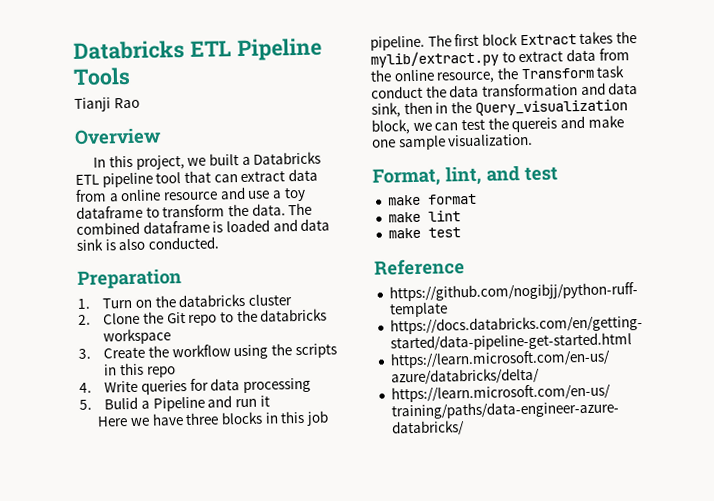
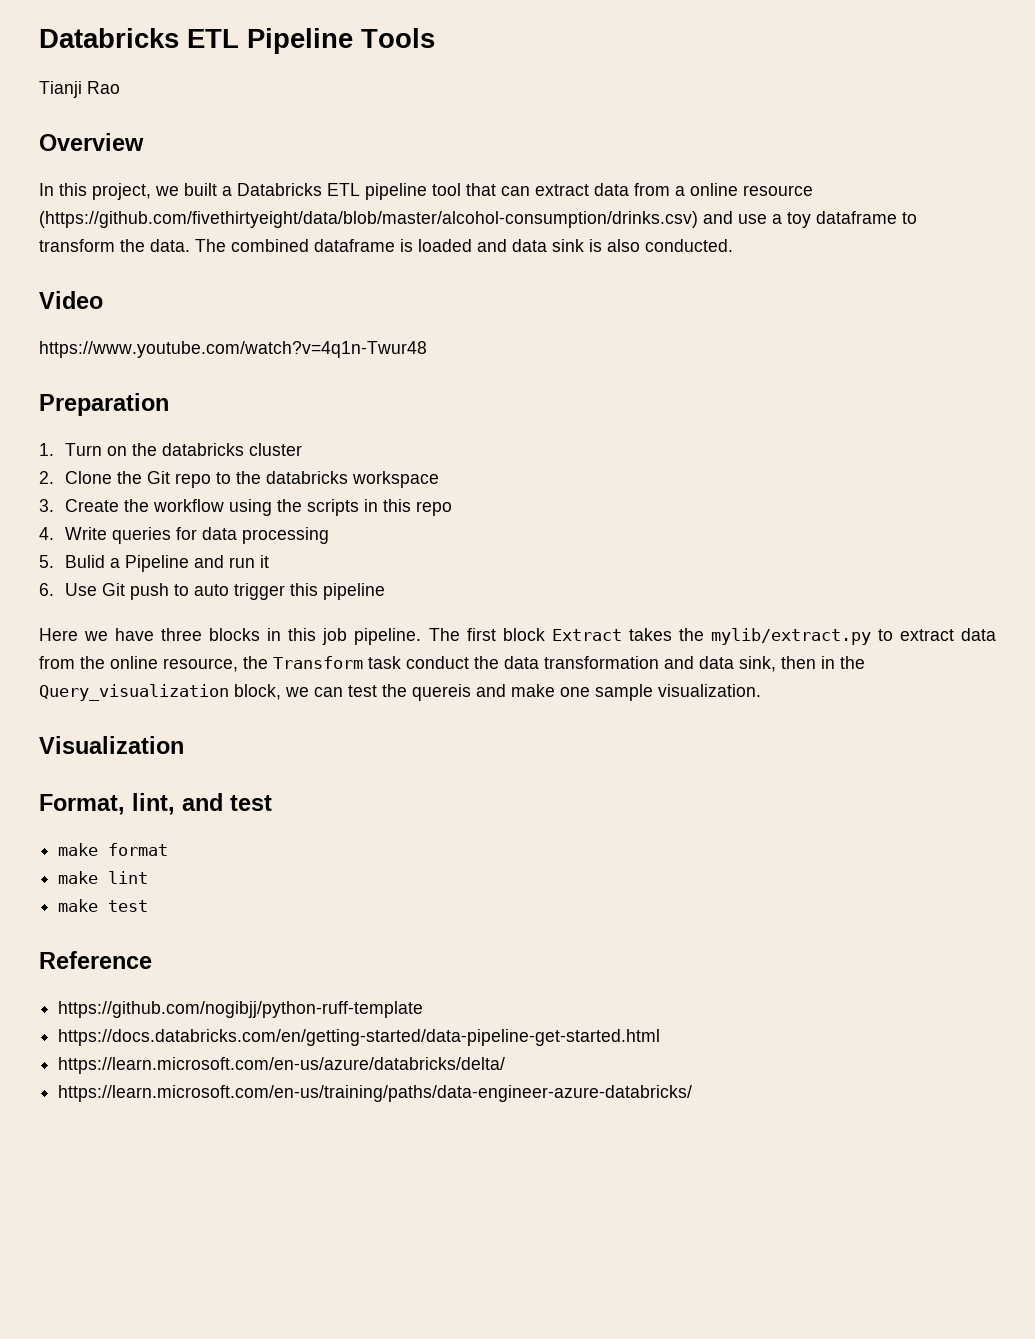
(218, 196) none -> [39,211,698,228] (https://github.com/fivethirtyeight/data/blob/master/alcohol-consumption/drinks.csv)
(219, 243) none -> [39,291,103,309] [39,341,427,358] // Video // https://www.youtube.com/watch?v=4q1n-Twur48
(270, 401) none -> [39,583,385,600] // 6. Use Git push to auto trigger this pipeline
(534, 140) none -> [39,736,184,754] // Visualization

